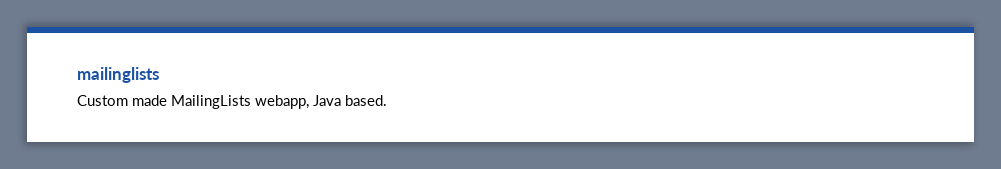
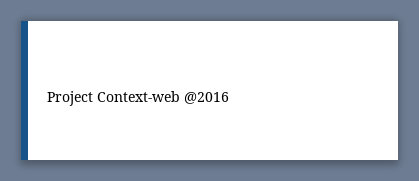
[77,67,159,83] [77,95,387,109] mailinglists // Custom made MailingLists webapp, Java based. -> [47,91,229,106] Project Context-web @2016

